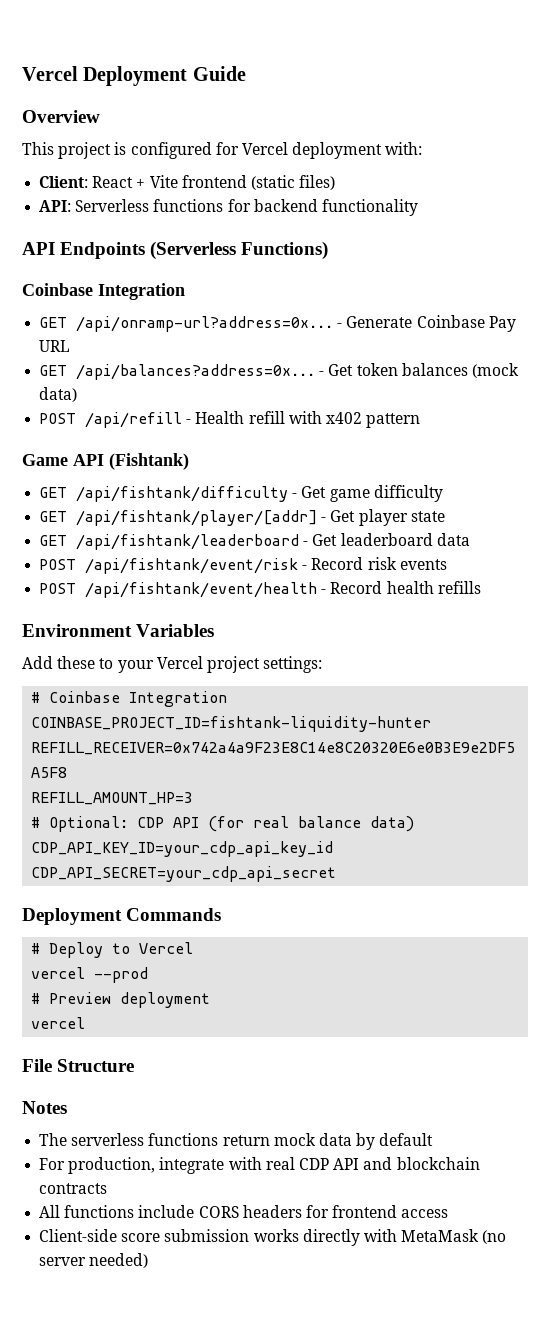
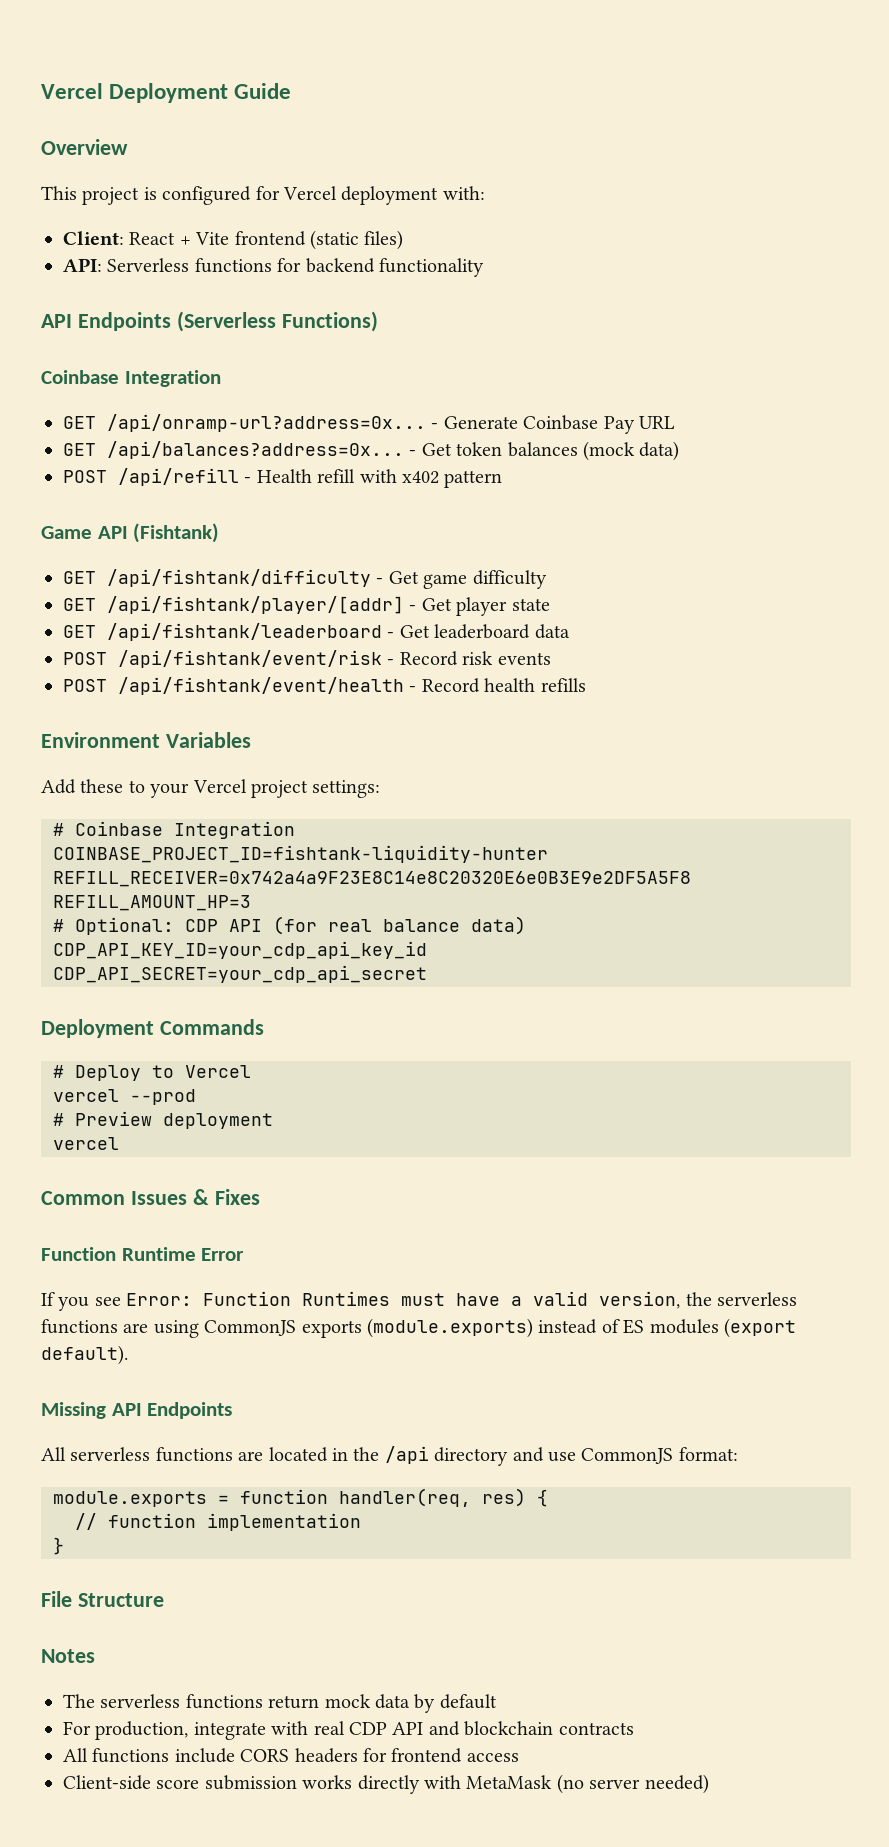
(86, 1023) none -> [41,1189,260,1205] [41,1247,245,1261] [41,1291,797,1311] [41,1318,796,1338] [41,1345,128,1365] [41,1402,233,1419] [41,1446,738,1466] [53,1488,548,1507] [75,1513,361,1531] [53,1537,64,1555] // Common Issues & Fixes // Function Runtime Error // If you see Error: Function Runtimes must have a valid version, the serverless functions are using CommonJS exports (module.exports) instead of ES modules (export default). // Missing API Endpoints // All serverless functions are located in the /api directory and use CommonJS format: // module.exports = function handler(req, res) { // // function implementation // }

